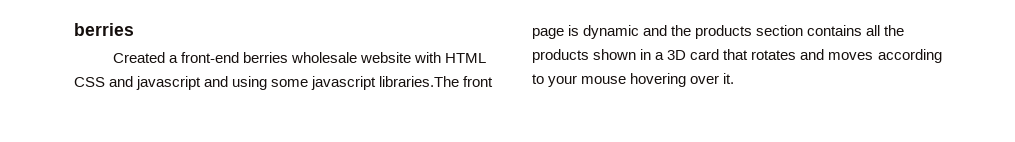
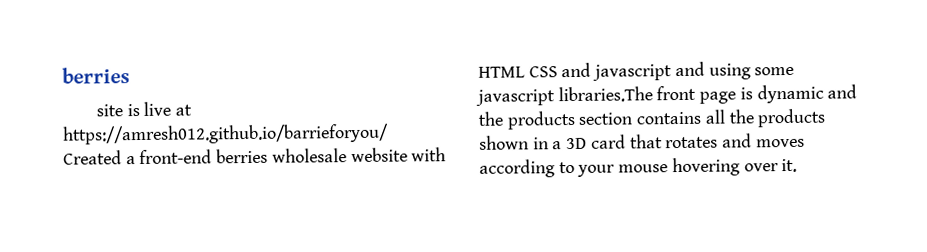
(134, 29) none -> [96,101,193,117] [62,123,389,145] site is live at https://amresh012.github.io/barrieforyou/

